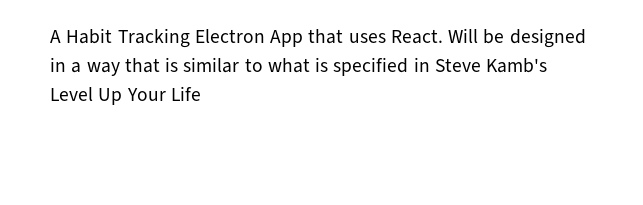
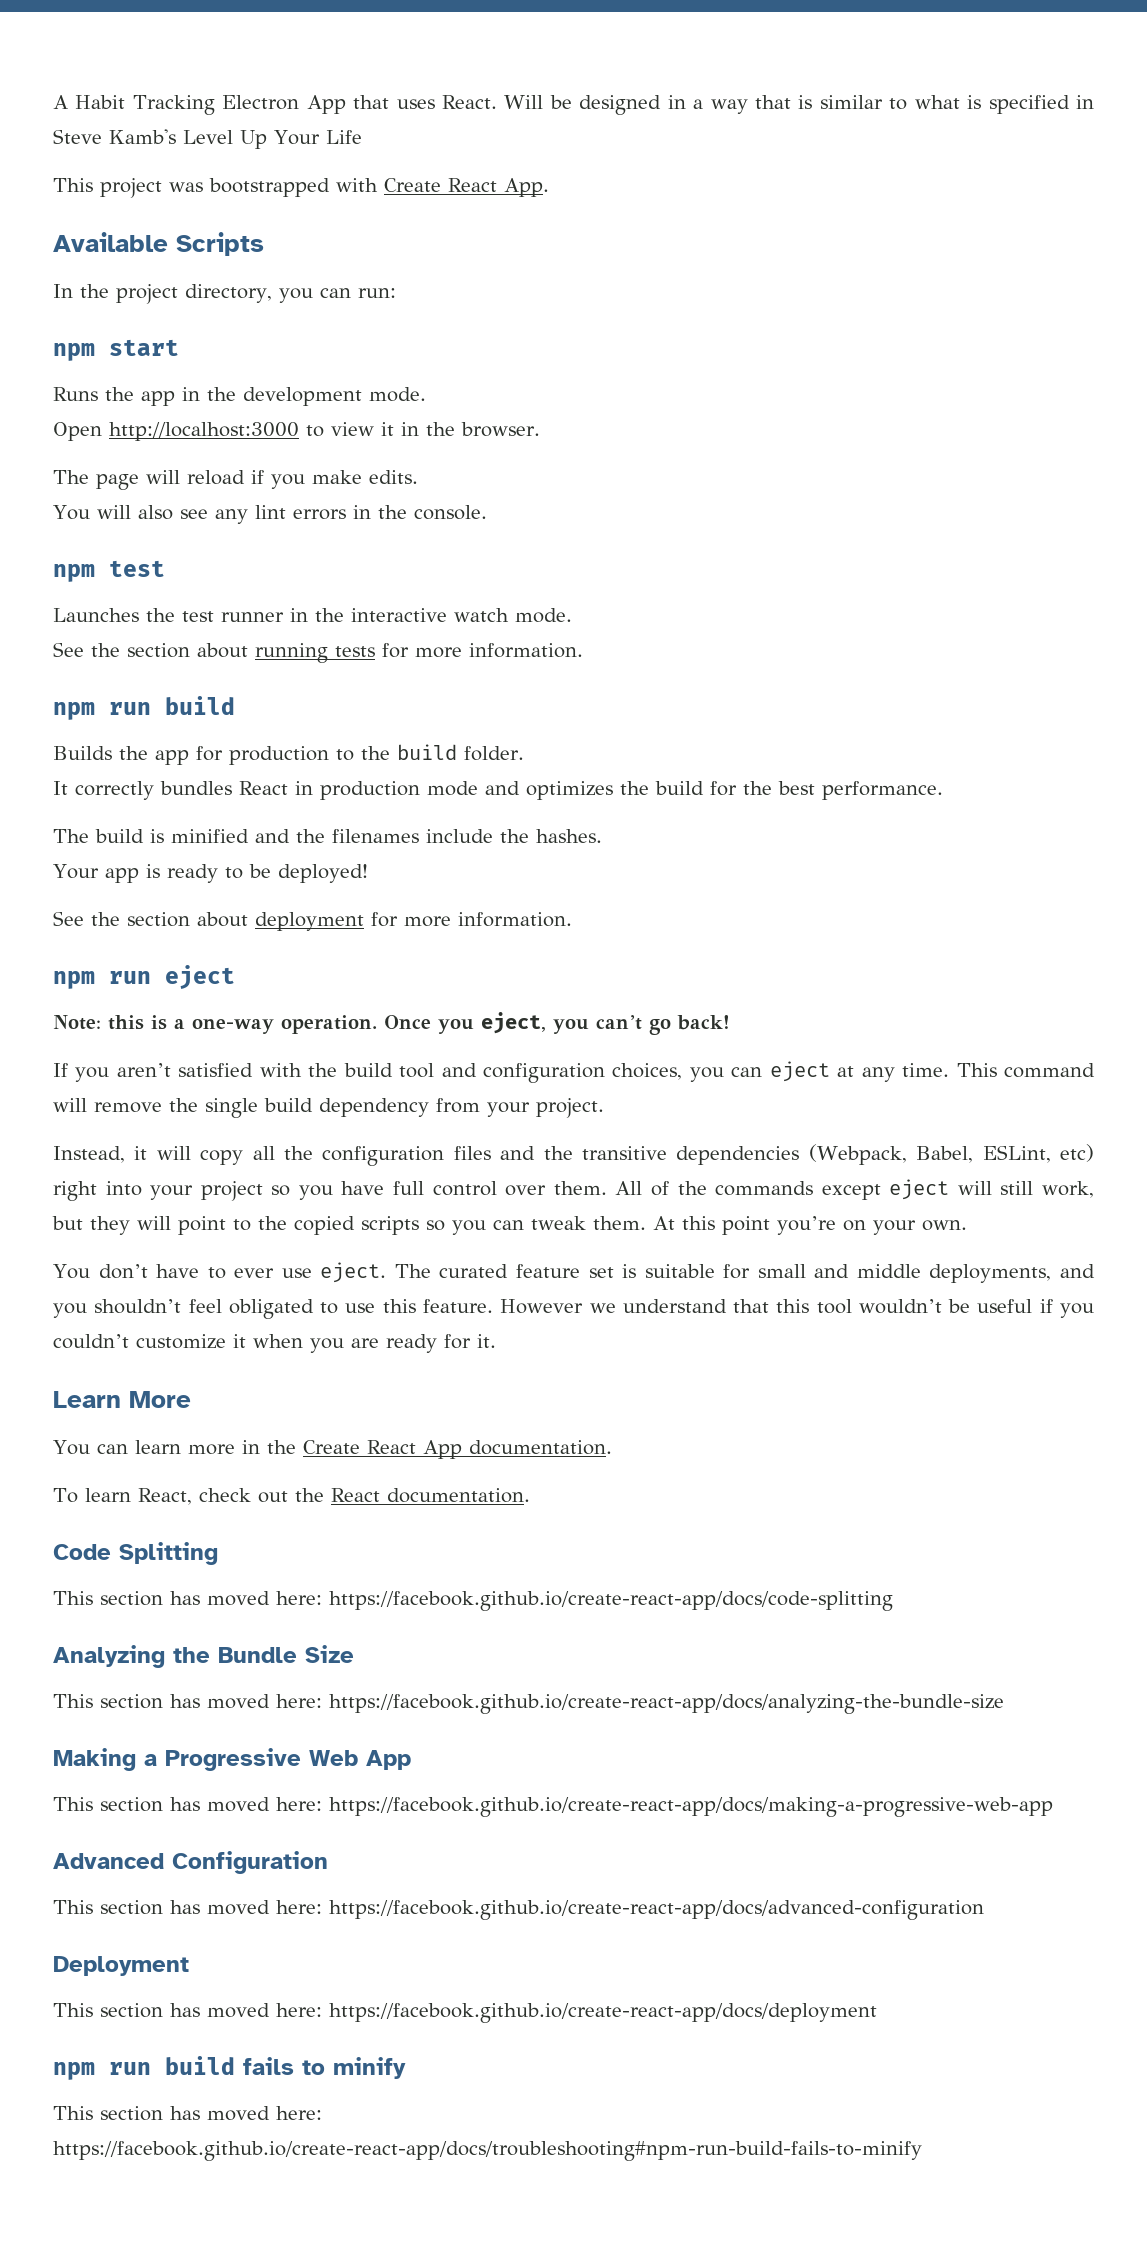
(201, 93) none -> [53,178,549,198] [53,232,264,256] [53,284,396,304] [53,339,179,361] [53,387,426,406] [53,422,540,441] [53,470,418,490] [53,505,487,524] [53,560,165,582] [53,608,572,623] [53,642,583,663] [53,696,235,720] [53,744,524,765] [53,781,943,800] [53,829,602,843] [53,864,368,883] [53,911,572,931] [53,965,235,989] [53,1012,730,1035] [53,1061,1095,1083] [53,1098,604,1118] [53,1144,1094,1166] [53,1179,1094,1201] [52,1216,967,1235] [53,1262,1095,1283] [53,1299,1095,1319] [53,1334,496,1353] [53,1391,191,1408] [53,1440,612,1459] [53,1488,530,1505] [53,1542,218,1565] [53,1591,893,1611] [53,1645,354,1668] [53,1694,1004,1714] [53,1748,411,1771] [53,1797,1053,1817] [53,1851,328,1874] [53,1900,984,1920] [53,1956,189,1976] [53,2003,877,2023] [53,2056,406,2080] [53,2106,322,2121] [53,2141,922,2161] // This project was bootstrapped with Create React App. // Available Scripts // In the project directory, you can run: // npm start // Runs the app in the development mode. // Open http://localhost:3000 to view it in the browser. // The page will reload if you make edits. // You will also see any lint errors in the console. // npm test // Launches the test runner in the interactive watch mode. // See the section about running tests for more information. // npm run build // Builds the app for production to the build folder. // It correctly bundles React in production mode and optimizes the build for the best performance. // The build is minified and the filenames include the hashes. // Your app is ready to be deployed! // See the section about deployment for more information. // npm run eject // Note: this is a one-way operation. Once you eject, you can’t go back! // If you aren’t satisfied with the build tool and configuration choices, you can eject at any time. This command will remove the single build dependency from your project. // Instead, it will copy all the configuration files and the transitive dependencies (Webpack, Babel, ESLint, etc) right into your project so you have full control over them. All of the commands except eject will still work, but they will point to the copied scripts so you can tweak them. At this point you’re on your own. // You don’t have to ever use eject. The curated feature set is suitable for small and middle deployments, and you shouldn’t feel obligated to use this feature. However we understand that this tool wouldn’t be useful if you couldn’t customize it when you are ready for it. // Learn More // You can learn more in the Create React App documentation. // To learn React, check out the React documentation. // Code Splitting // This section has moved here: https://facebook.github.io/create-react-app/docs/code-splitting // Analyzing the Bundle Size // This section has moved here: https://facebook.github.io/create-react-app/docs/analyzing-the-bundle-size // Making a Progressive Web App // This section has moved here: https://facebook.github.io/create-react-app/docs/making-a-progressive-web-app // Advanced Configuration // This section has moved here: https://facebook.github.io/create-react-app/docs/advanced-configuration // Deployment // This section has moved here: https://facebook.github.io/create-react-app/docs/deployment // npm run build fails to minify // This section has moved here: https://facebook.github.io/create-react-app/docs/troubleshooting#npm-run-build-fails-to-minify

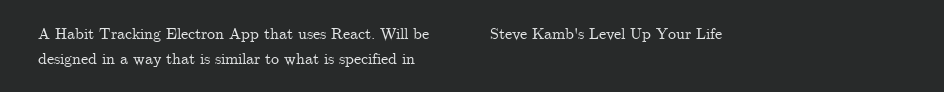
[53,178,549,198] [53,232,264,256] [53,284,396,304] [53,339,179,361] [53,387,426,406] [53,422,540,441] [53,470,418,490] [53,505,487,524] [53,560,165,582] [53,608,572,623] [53,642,583,663] [53,696,235,720] [53,744,524,765] [53,781,943,800] [53,829,602,843] [53,864,368,883] [53,911,572,931] [53,965,235,989] [53,1012,730,1035] [53,1061,1095,1083] [53,1098,604,1118] [53,1144,1094,1166] [53,1179,1094,1201] [52,1216,967,1235] [53,1262,1095,1283] [53,1299,1095,1319] [53,1334,496,1353] [53,1391,191,1408] [53,1440,612,1459] [53,1488,530,1505] [53,1542,218,1565] [53,1591,893,1611] [53,1645,354,1668] [53,1694,1004,1714] [53,1748,411,1771] [53,1797,1053,1817] [53,1851,328,1874] [53,1900,984,1920] [53,1956,189,1976] [53,2003,877,2023] [53,2056,406,2080] [53,2106,322,2121] [53,2141,922,2161] // This project was bootstrapped with Create React App. // Available Scripts // In the project directory, you can run: // npm start // Runs the app in the development mode. // Open http://localhost:3000 to view it in the browser. // The page will reload if you make edits. // You will also see any lint errors in the console. // npm test // Launches the test runner in the interactive watch mode. // See the section about running tests for more information. // npm run build // Builds the app for production to the build folder. // It correctly bundles React in production mode and optimizes the build for the best performance. // The build is minified and the filenames include the hashes. // Your app is ready to be deployed! // See the section about deployment for more information. // npm run eject // Note: this is a one-way operation. Once you eject, you can’t go back! // If you aren’t satisfied with the build tool and configuration choices, you can eject at any time. This command will remove the single build dependency from your project. // Instead, it will copy all the configuration files and the transitive dependencies (Webpack, Babel, ESLint, etc) right into your project so you have full control over them. All of the commands except eject will still work, but they will point to the copied scripts so you can tweak them. At this point you’re on your own. // You don’t have to ever use eject. The curated feature set is suitable for small and middle deployments, and you shouldn’t feel obligated to use this feature. However we understand that this tool wouldn’t be useful if you couldn’t customize it when you are ready for it. // Learn More // You can learn more in the Create React App documentation. // To learn React, check out the React documentation. // Code Splitting // This section has moved here: https://facebook.github.io/create-react-app/docs/code-splitting // Analyzing the Bundle Size // This section has moved here: https://facebook.github.io/create-react-app/docs/analyzing-the-bundle-size // Making a Progressive Web App // This section has moved here: https://facebook.github.io/create-react-app/docs/making-a-progressive-web-app // Advanced Configuration // This section has moved here: https://facebook.github.io/create-react-app/docs/advanced-configuration // Deployment // This section has moved here: https://facebook.github.io/create-react-app/docs/deployment // npm run build fails to minify // This section has moved here: https://facebook.github.io/create-react-app/docs/troubleshooting#npm-run-build-fails-to-minify -> (722, 33) none

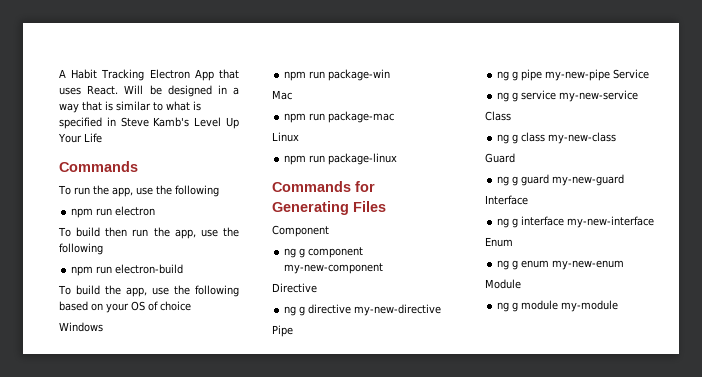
(722, 33) none -> [59,161,138,172] [58,185,219,197] [71,206,156,218] [58,227,239,239] [59,243,103,255] [71,264,184,276] [58,285,239,297] [59,301,191,313] [59,322,103,332] [284,69,391,81] [272,90,292,100] [284,111,395,123] [272,132,299,142] [284,153,398,165] [272,181,375,192] [272,201,386,215] [272,225,329,237] [284,247,364,258] [284,263,384,274] [272,283,317,293] [284,304,442,316] [272,325,293,337] [497,69,650,81] [497,90,639,102] [485,111,511,121] [497,132,617,144] [485,153,515,163] [497,174,625,186] [485,195,528,205] [497,216,655,228] [485,237,513,247] [497,260,625,270] [485,279,521,289] [497,300,619,312] // Commands // To run the app, use the following // npm run electron // To build then run the app, use the following // npm run electron-build // To build the app, use the following based on your OS of choice // Windows // npm run package-win // Mac // npm run package-mac // Linux // npm run package-linux // Commands for Generating Files // Component // ng g component my-new-component // Directive // ng g directive my-new-directive // Pipe // ng g pipe my-new-pipe Service // ng g service my-new-service // Class // ng g class my-new-class // Guard // ng g guard my-new-guard // Interface // ng g interface my-new-interface // Enum // ng g enum my-new-enum // Module // ng g module my-module

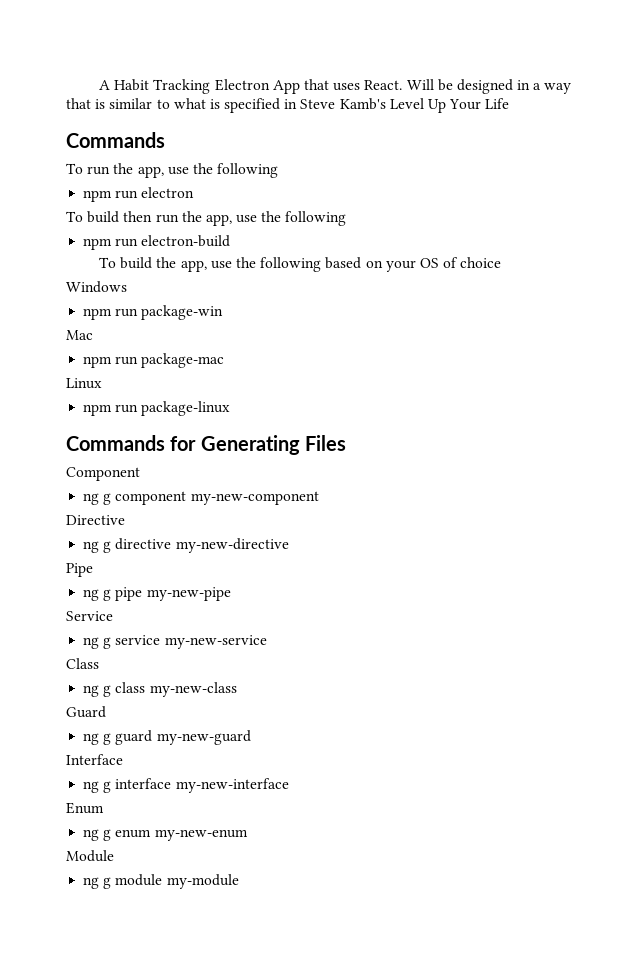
(611, 75) none -> (231, 594) //

